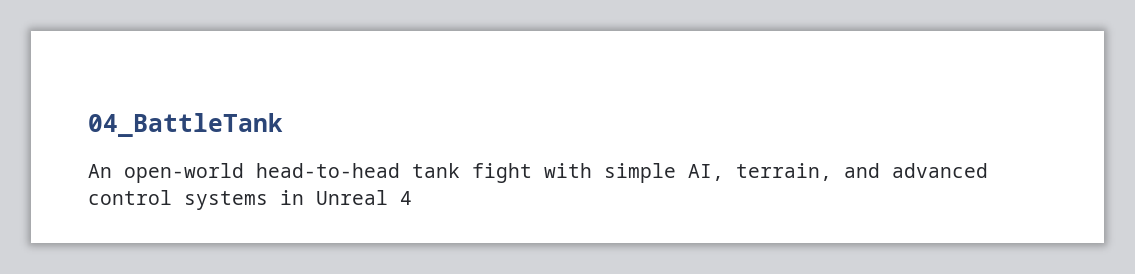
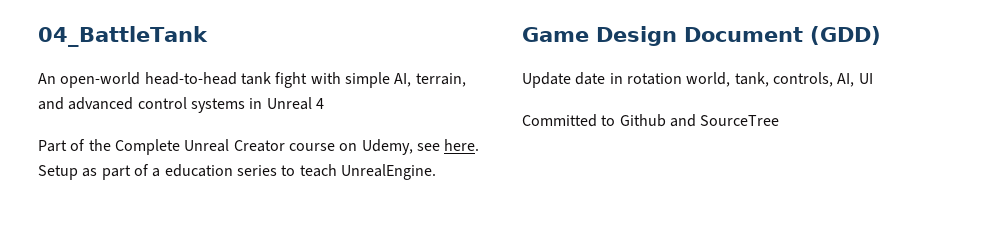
(412, 198) none -> [38,139,480,155] [38,164,436,180] [522,26,881,46] [522,72,873,88] [522,114,780,127] // Part of the Complete Unreal Creator course on Udemy, see here. Setup as part of a education series to teach UnrealEngine. // Game Design Document (GDD) // Update date in rotation world, tank, controls, AI, UI // Committed to Github and SourceTree

